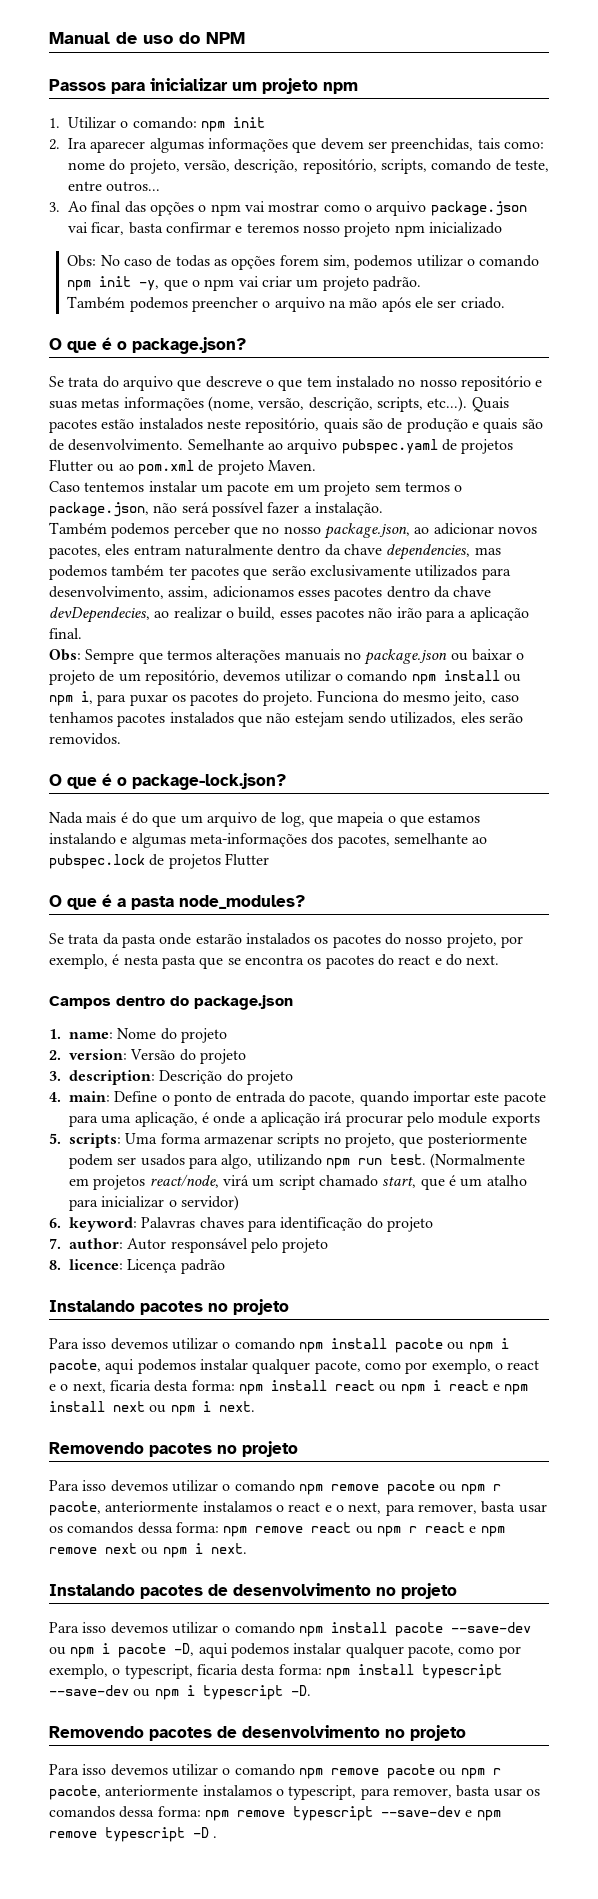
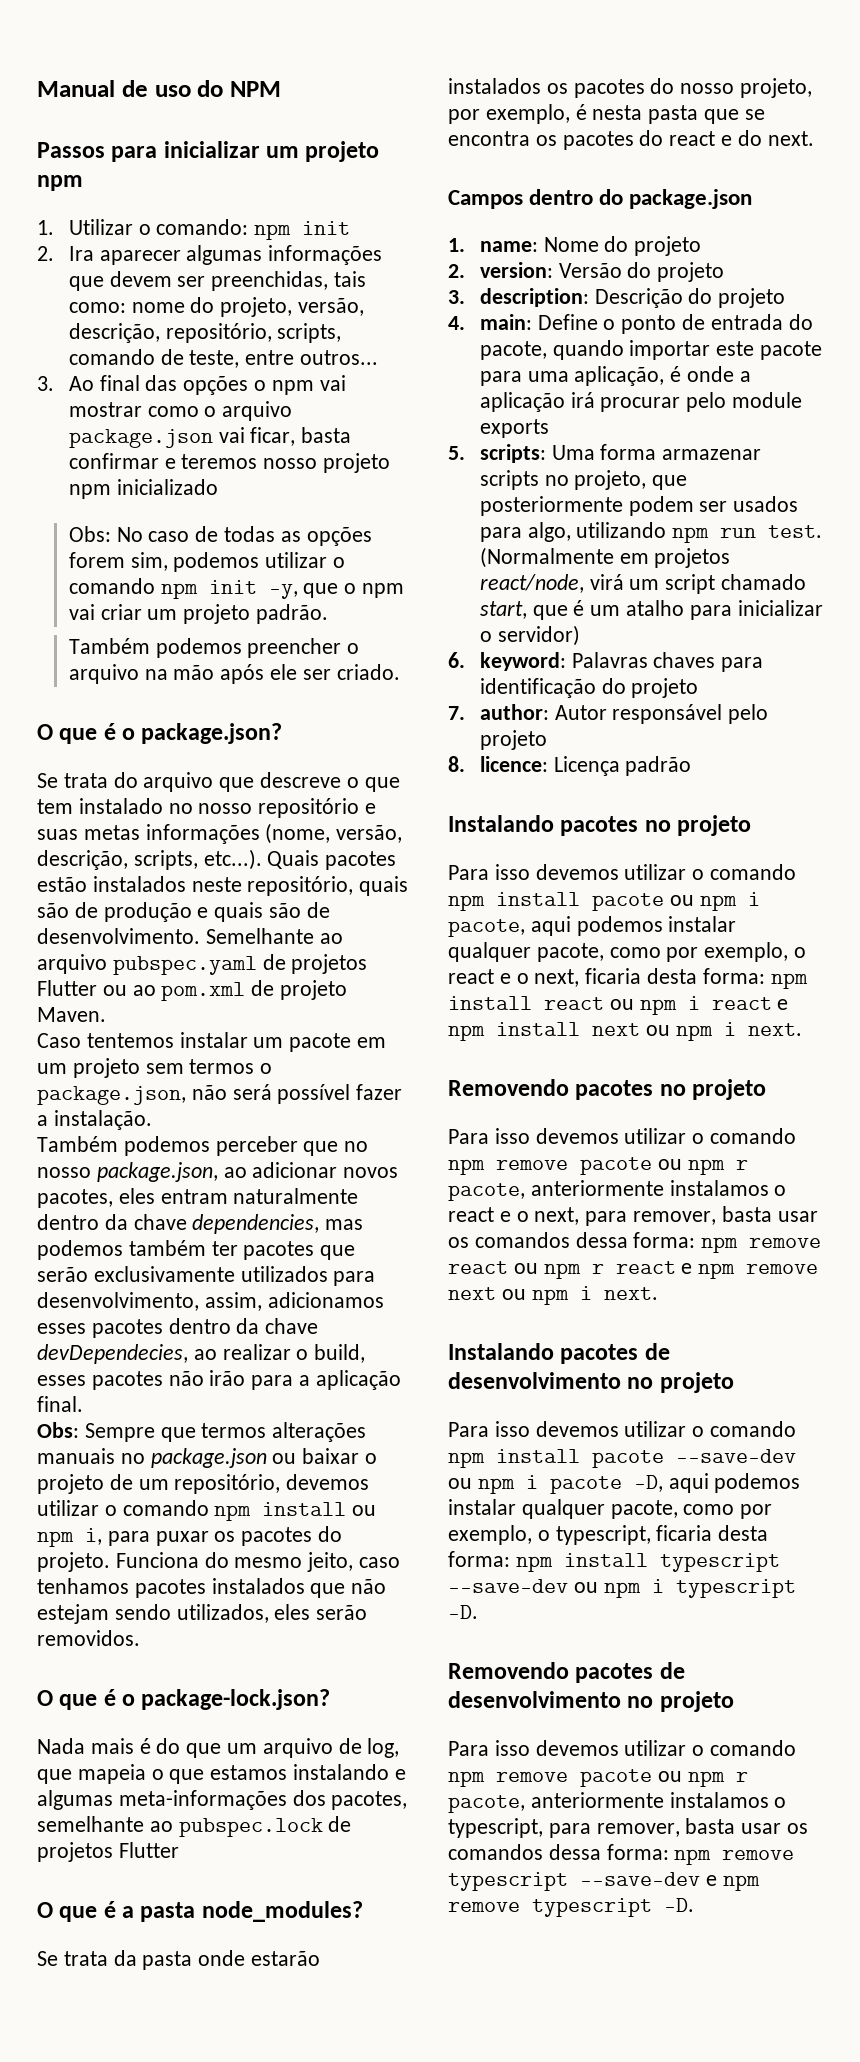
[193,1827,218,1838] -D . -> [664,1898,694,1912] -D.

